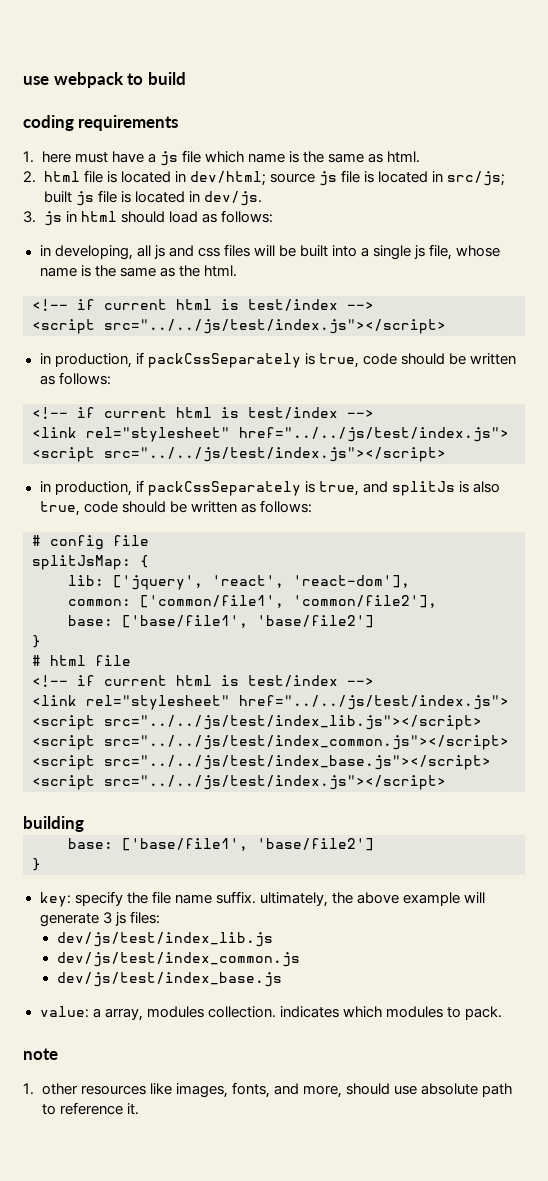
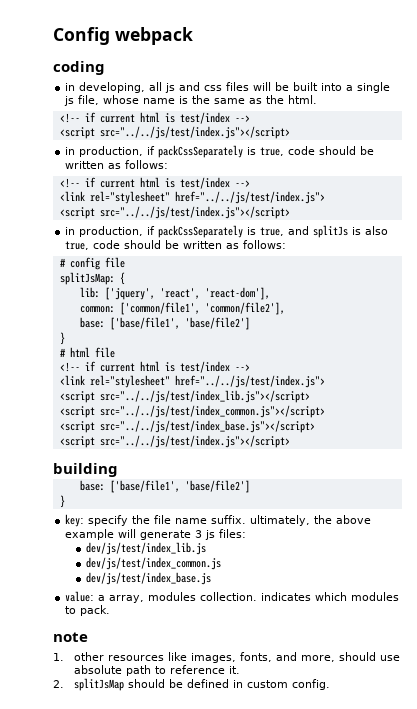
[23,76,49,85] use -> [53,27,110,45] Config
[127,72,186,85] to build -> (193, 36) none
[78,115,179,131] [23,150,421,166] [23,170,506,186] [43,190,262,206] [23,210,273,226] requirements // 1. here must have a js file which name is the same as html. // 2. html file is located in dev/html; source js file is located in src/js; built js file is located in dev/js. // 3. js in html should load as follows: -> (105, 68) none
(139, 1109) none -> [53,678,330,691] // 2. splitJsMap should be defined in custom config.

